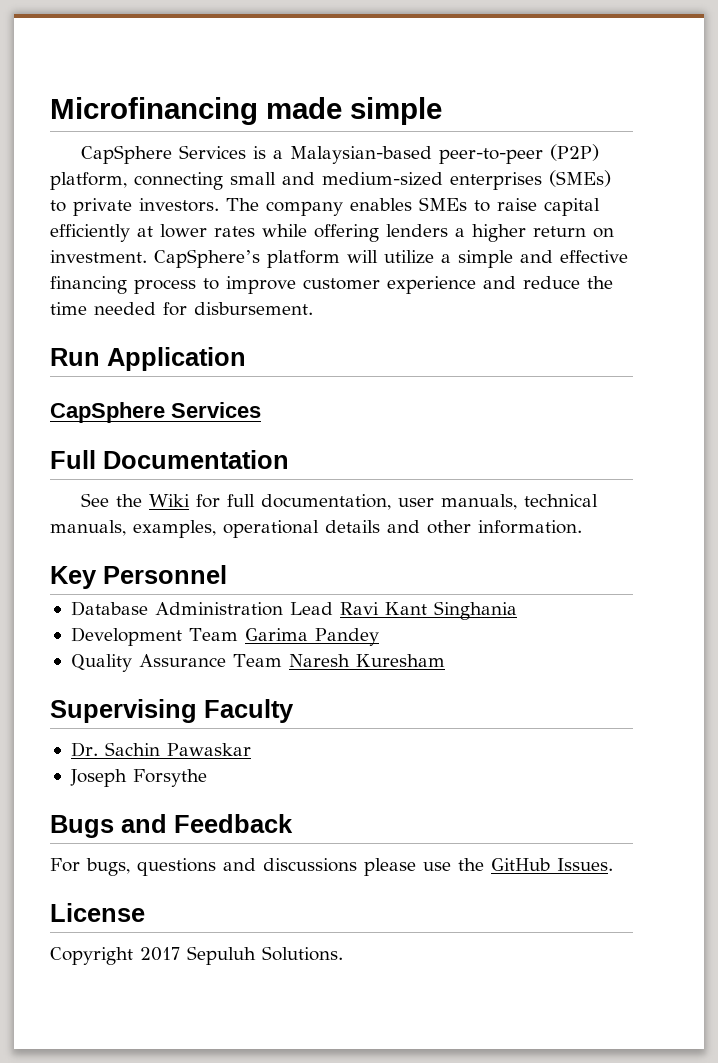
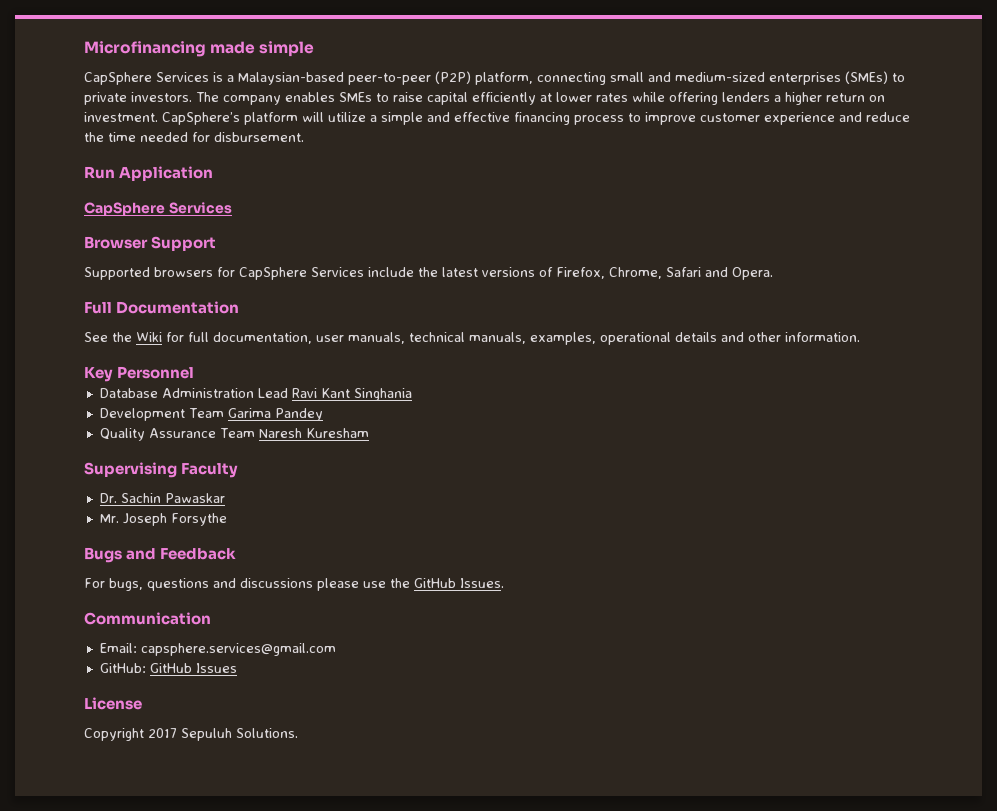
(261, 410) none -> [84,236,217,251] [84,267,773,280] // Browser Support // Supported browsers for CapSphere Services include the latest versions of Firefox, Chrome, Safari and Opera.
(251, 749) none -> [99,514,119,523] Mr.
(613, 864) none -> [84,612,211,625] [99,643,336,656] [99,663,237,673] // Communication // Email: capsphere.services@gmail.com // GitHub: GitHub Issues

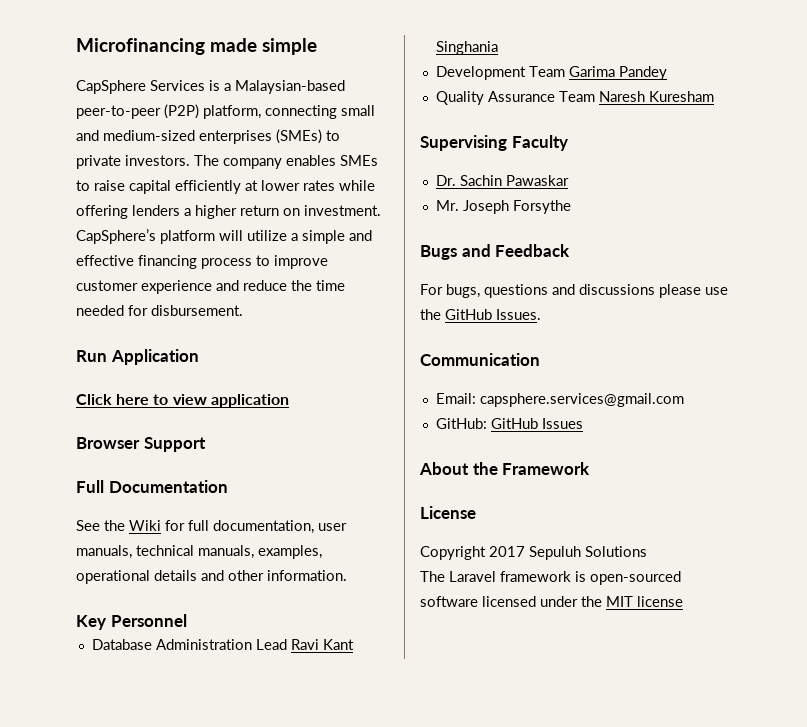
[84,202,232,216] [84,236,217,251] [84,267,773,280] CapSphere Services // Browser Support // Supported browsers for CapSphere Services include the latest versions of Firefox, Chrome, Safari and Opera. -> [76,394,289,408] [76,437,206,452] Click here to view application // Browser Support
(237, 668) none -> [419,462,591,475] // About the Framework
[236,728,298,738] Solutions. -> [585,546,647,557] [420,571,681,585] [420,596,683,607] Solutions // The Laravel framework is open-sourced software licensed under the MIT license

